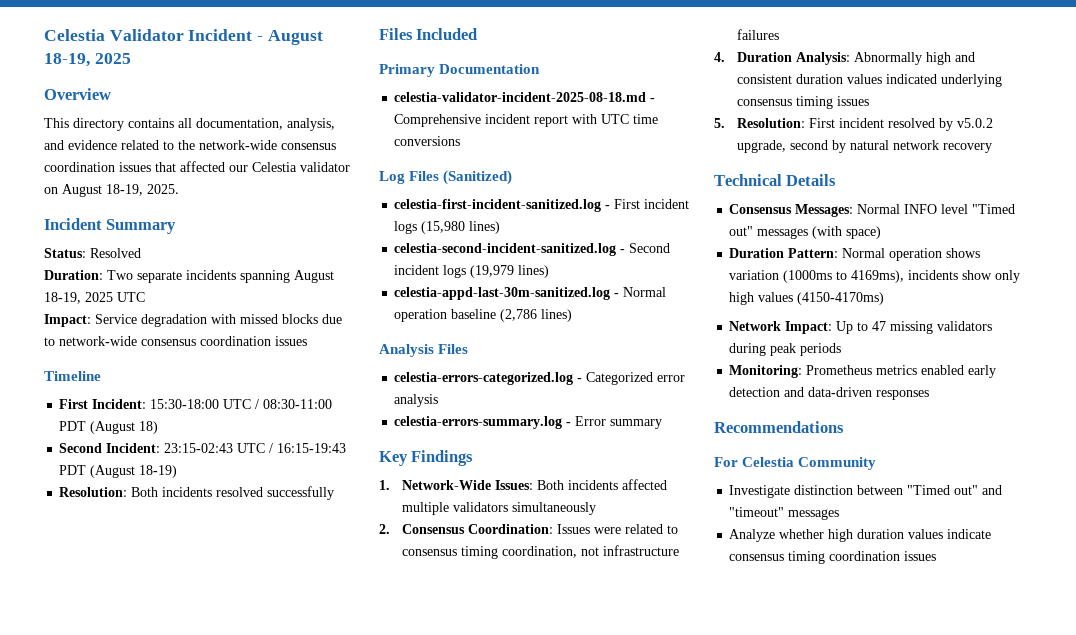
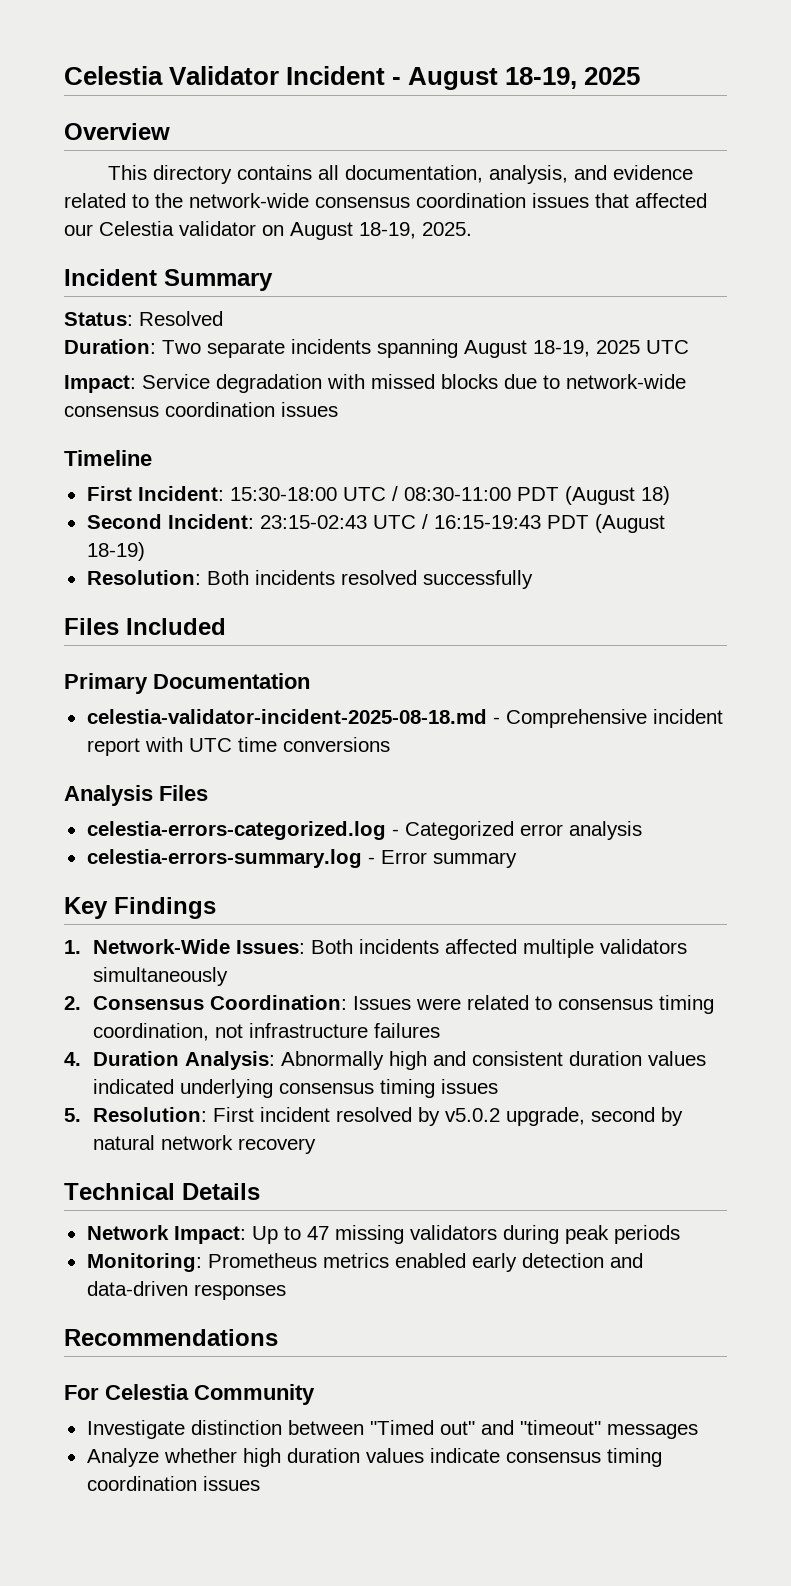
[379,170,513,185] [394,199,690,212] [394,221,501,234] [394,243,671,256] [394,265,550,278] [394,287,667,300] [394,309,573,322] // Log Files (Sanitized) // celestia-first-incident-sanitized.log - First incident logs (15,980 lines) // celestia-second-incident-sanitized.log - Second incident logs (19,979 lines) // celestia-appd-last-30m-sanitized.log - Normal operation baseline (2,786 lines) -> (390, 744) none
[729,204,1016,217] [729,226,882,239] [729,248,981,261] [729,270,1021,283] [729,292,885,305] // Consensus Messages: Normal INFO level "Timed out" messages (with space) // Duration Pattern: Normal operation shows variation (1000ms to 4169ms), incidents show only high values (4150-4170ms) -> (260, 1191) none

